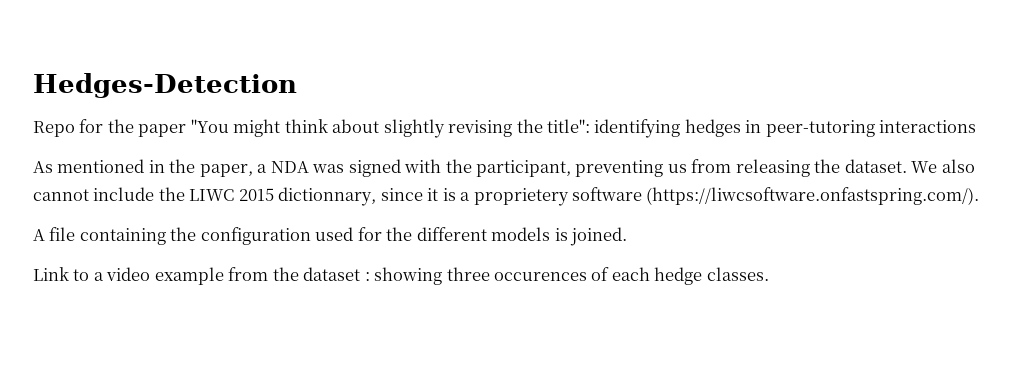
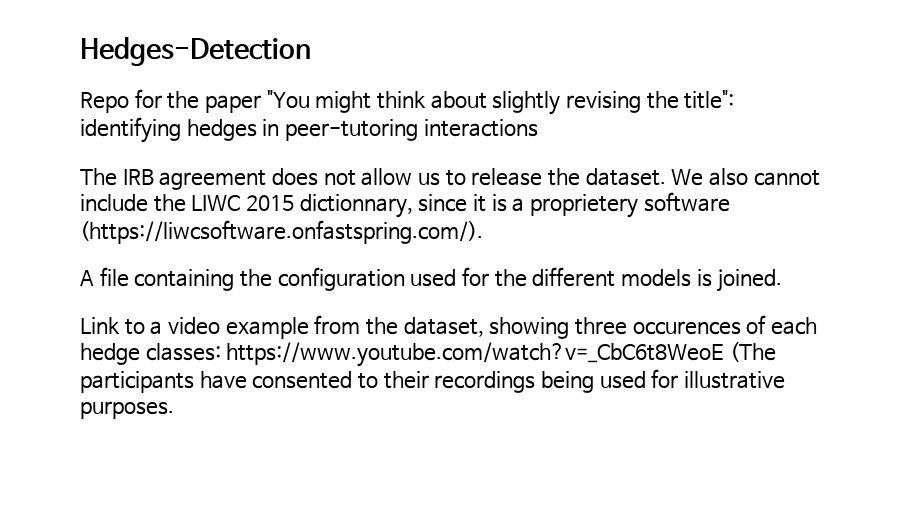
[33,159,810,177] As mentioned in the paper, a NDA was signed with the participant, preventing us from releasing -> [80,168,543,190] The IRB agreement does not allow us to release
[303,267,370,281] dataset : -> [403,317,484,337] dataset,
[706,267,769,281] classes. -> [145,342,776,367] [80,369,785,393] [80,401,174,419] classes: https://www.youtube.com/watch?v=_CbC6t8WeoE (The participants have consented to their recordings being used for illustrative purposes.

